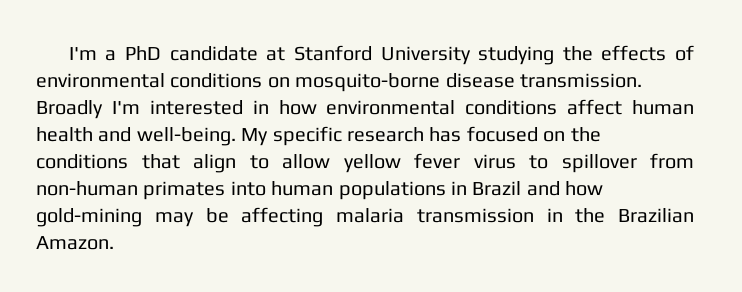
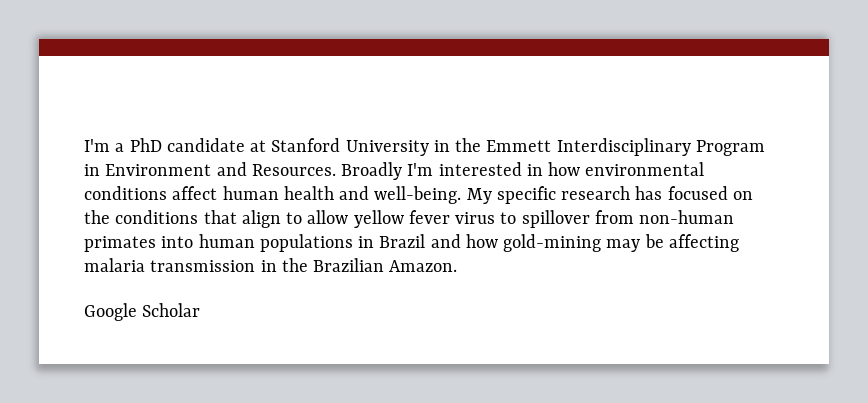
[478,45,694,65] [36,73,642,92] studying the effects of environmental conditions on mosquito-borne disease transmission. -> [433,138,765,156] [84,162,336,176] in the Emmett Interdisciplinary Program in Environment and Resources.
(114, 243) none -> [84,303,201,321] // Google Scholar

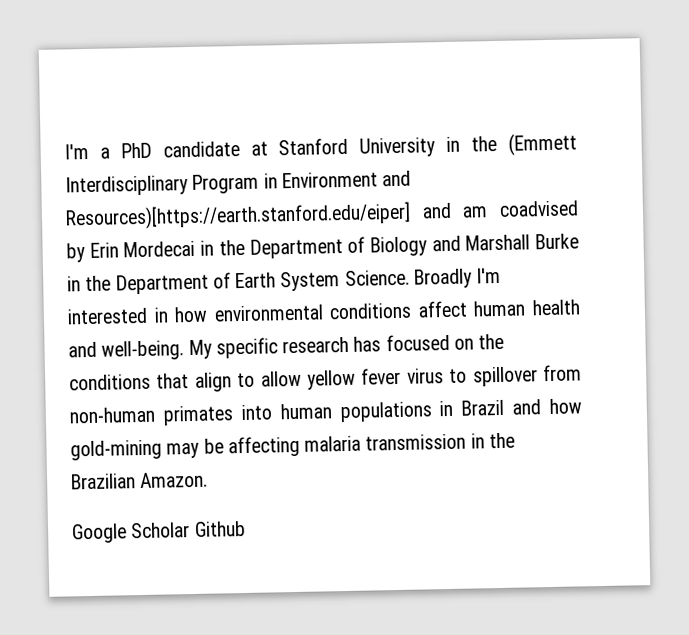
[486,140,552,152] Emmett -> [508,132,578,156] (Emmett
[251,164,336,176] Resources. -> [65,200,579,231] [66,233,579,263] [67,269,410,295] Resources)[https://earth.stanford.edu/eiper] and am coadvised by Erin Mordecai in the Department of Biology and Marshall Burke in the Department of Earth System Science.
(201, 310) none -> [193,520,246,537] Github

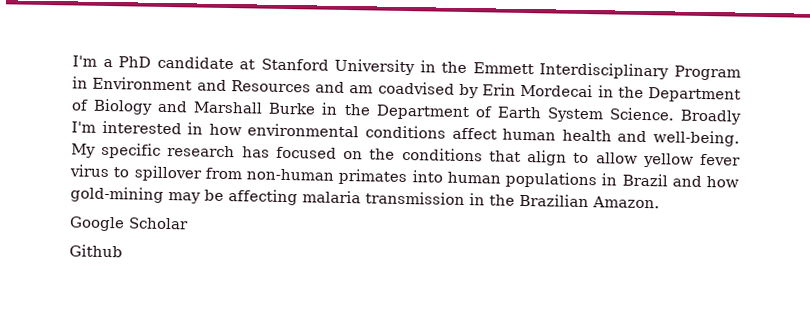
[508,132,578,156] (Emmett -> [472,62,534,75] Emmett
[65,201,411,231] Resources)[https://earth.stanford.edu/eiper] -> [230,80,311,93] Resources
(191, 530) none -> (189, 223) //

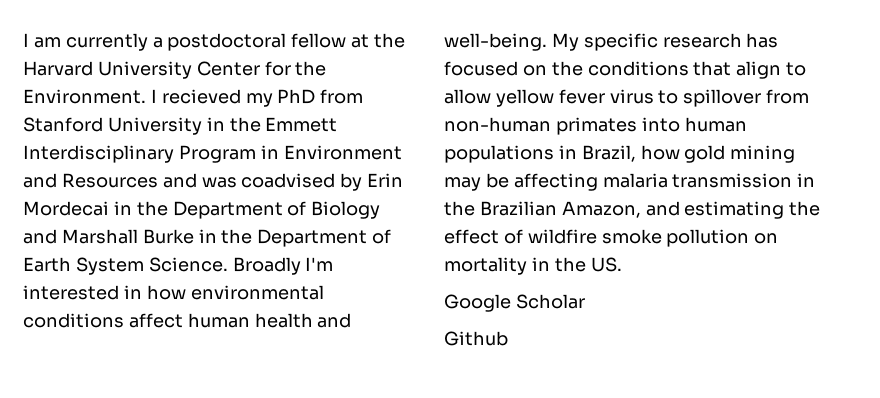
[72,55,256,70] I'm a PhD candidate at -> [23,33,406,51] [23,61,327,79] [23,89,364,107] I am currently a postdoctoral fellow at the Harvard University Center for the Environment. I recieved my PhD from
[349,85,374,94] am -> [201,177,237,188] was
[621,173,739,188] [70,186,164,203] Brazil and how gold-mining -> [581,145,796,163] Brazil, how gold mining
[592,196,660,209] Amazon. -> [561,201,821,219] [444,229,779,247] [444,257,622,275] Amazon, and estimating the effect of wildfire smoke pollution on mortality in the US.

